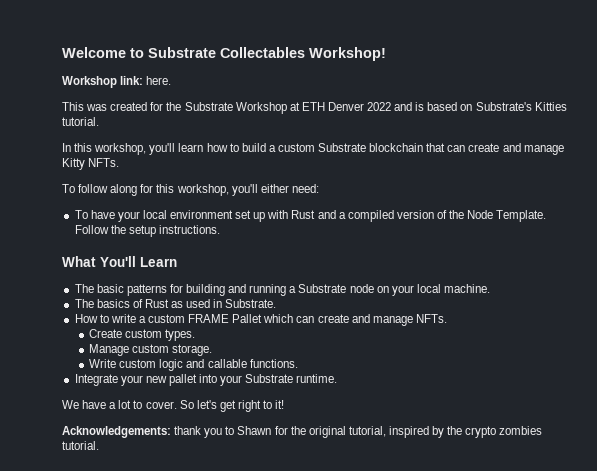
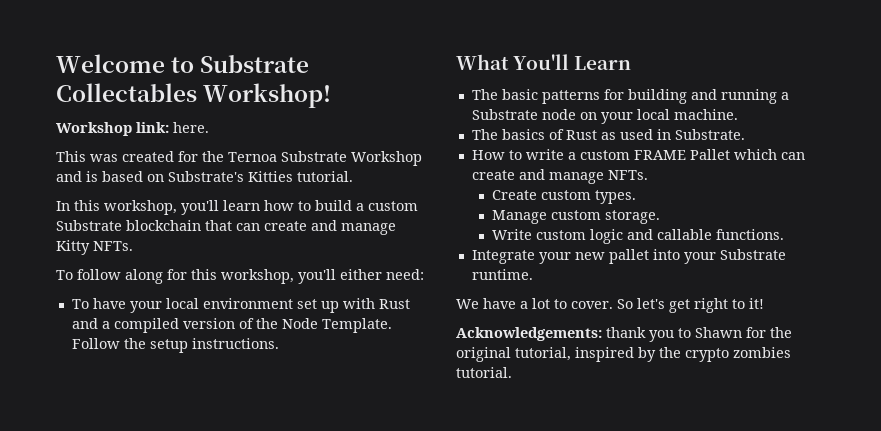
(182, 106) none -> [228,152,277,162] Ternoa
[289,102,392,111] at ETH Denver 2022 -> (422, 158) none

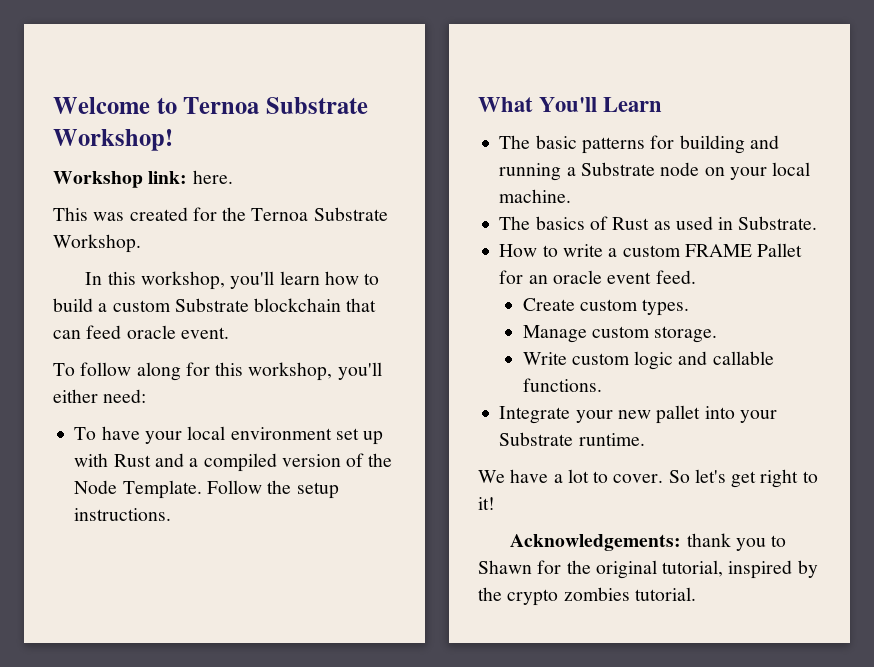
[200,55,310,73] [56,83,197,102] Substrate Collectables -> [183,97,368,114] Ternoa Substrate
[351,151,422,166] [56,171,353,182] Workshop and is based on Substrate's Kitties tutorial. -> [53,234,141,253] Workshop.
[264,220,396,235] [56,240,133,255] create and manage Kitty NFTs. -> [86,325,229,339] feed oracle event.
[733,149,805,160] [471,169,648,184] which can create and manage NFTs. -> [499,270,696,284] for an oracle event feed.

